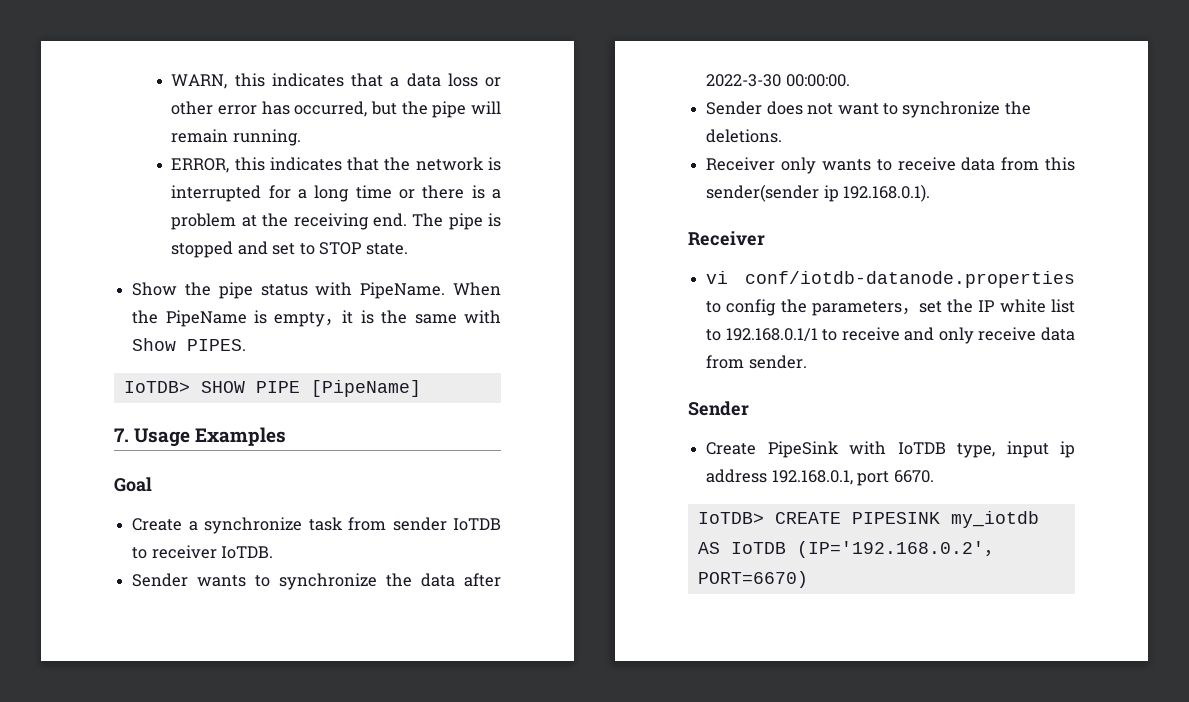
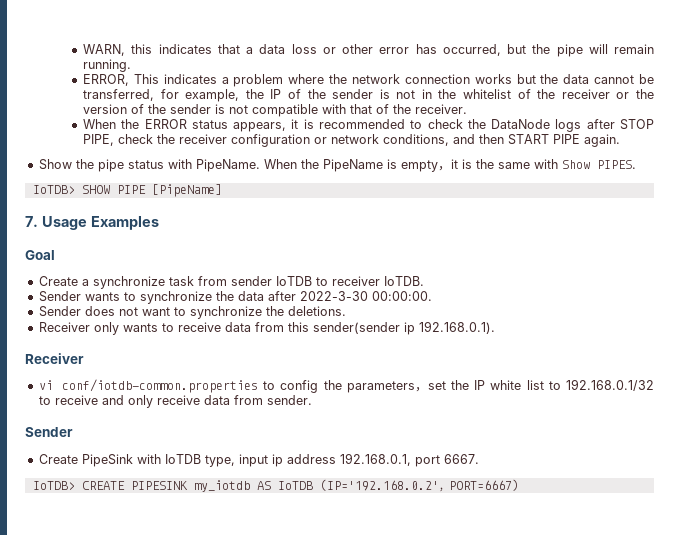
[234,157,501,171] [171,185,502,202] [171,213,501,230] [171,241,408,258] this indicates that the network is interrupted for a long time or there is a problem at the receiving end. The pipe is stopped and set to STOP state. -> [133,74,654,87] [83,89,655,102] [83,104,468,117] [83,119,655,132] [83,134,621,147] This indicates a problem where the network connection works but the data cannot be transferred, for example, the IP of the sender is not in the whitelist of the receiver or the version of the sender is not compatible with that of the receiver. // When the ERROR status appears, it is recommended to check the DataNode logs after STOP PIPE, check the receiver configuration or network conditions, and then START PIPE again.
[745,271,1075,288] conf/iotdb-datanode.properties -> [61,379,258,393] conf/iotdb-common.properties
[725,328,818,342] 192.168.0.1/1 -> [566,379,655,391] 192.168.0.1/32
[893,470,934,483] 6670. -> [443,454,479,464] 6667.
[697,571,808,588] PORT=6670) -> [448,479,519,491] PORT=6667)

